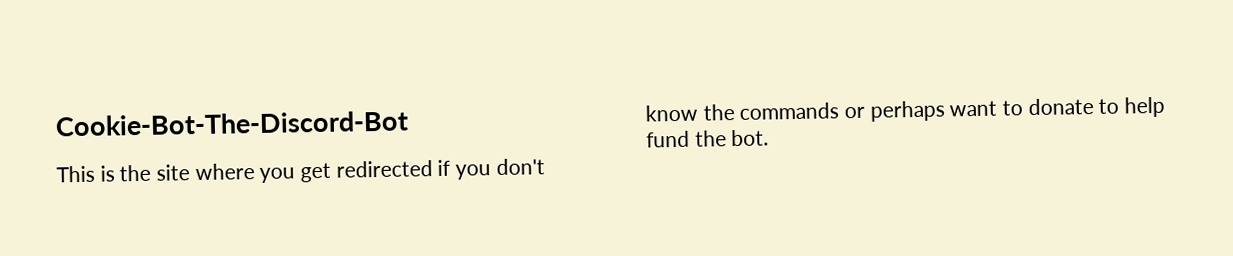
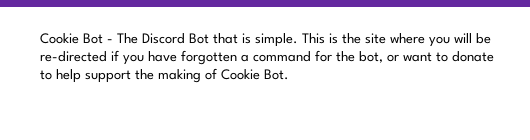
[55,110,409,137] Cookie-Bot-The-Discord-Bot // -> [40,33,298,47] Cookie Bot - The Discord Bot that is simple.
[300,158,545,183] [645,100,945,122] get redirected if you don't know the commands or perhaps -> [454,33,491,44] [40,50,399,65] will be re-directed if you have forgotten a command for the bot, or
[646,129,770,148] fund the bot. -> [85,68,289,83] support the making of Cookie Bot.

